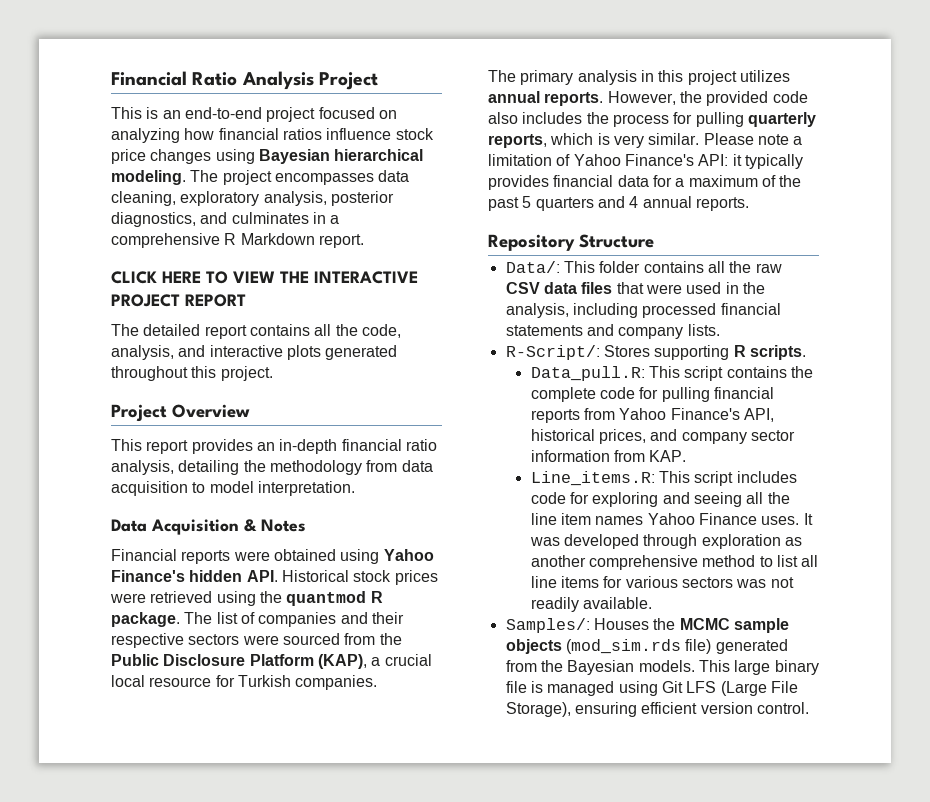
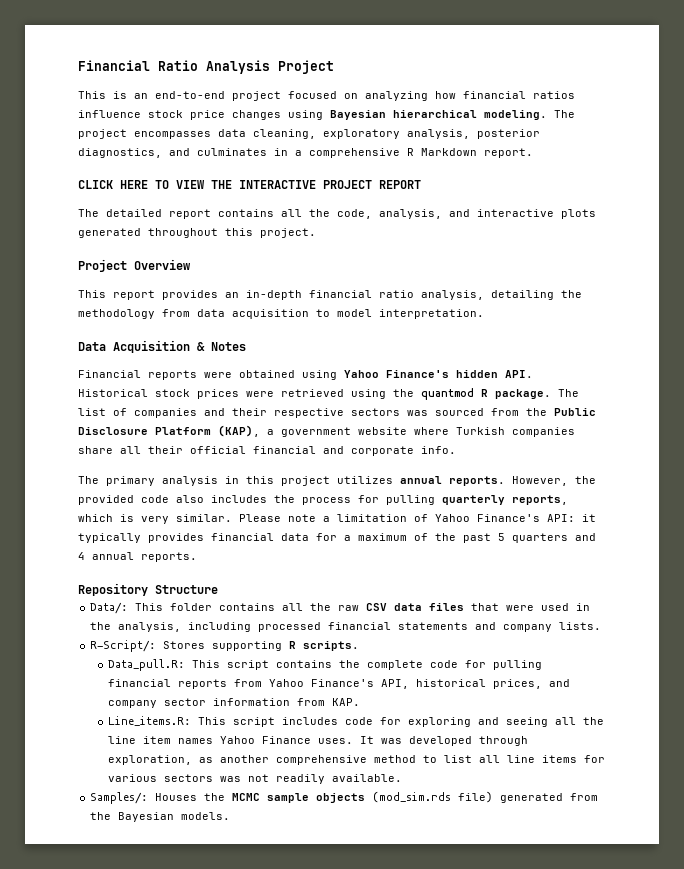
[242,635,279,645] were -> [407,410,428,416] was
[384,654,432,666] [111,675,378,690] crucial local resource for Turkish companies. -> [281,427,575,437] [78,446,456,456] government website where Turkish companies share all their official financial and corporate info.
[701,534,781,549] exploration -> [108,755,193,765] exploration,
[698,660,819,675] [505,681,798,696] [505,702,809,717] This large binary file is managed using Git LFS (Large File Storage), ensuring efficient version control. -> (231, 816) none

